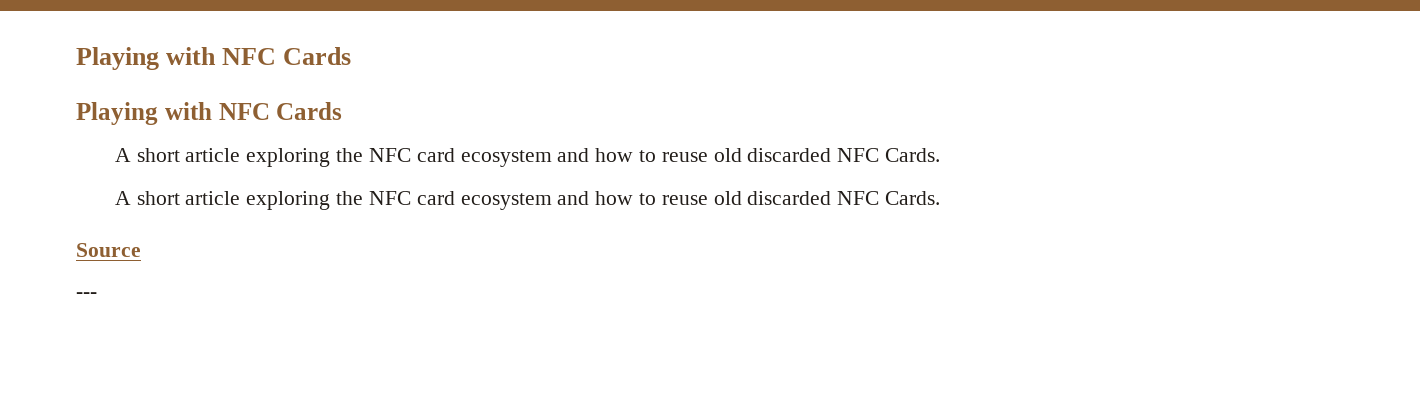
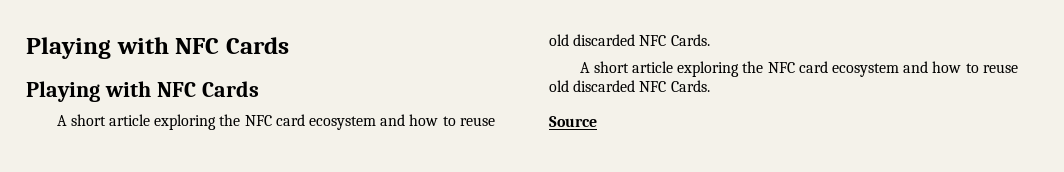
[76,292,97,298] // --- -> (597, 121) none

